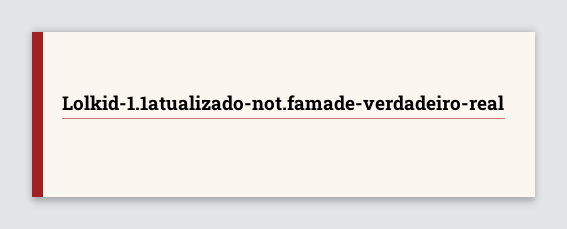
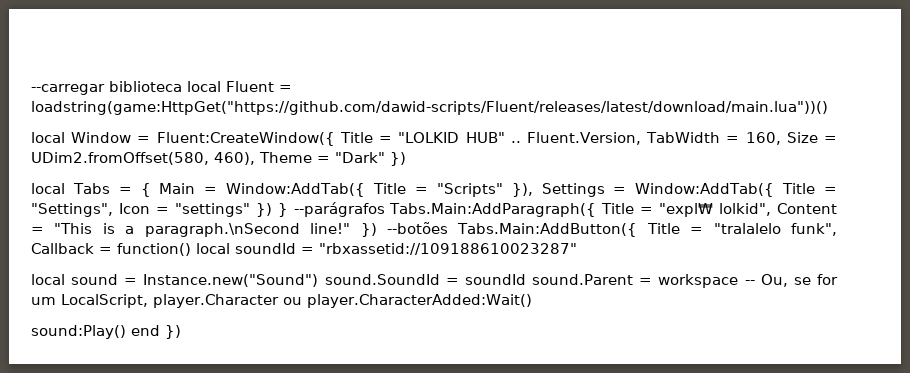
[62,95,504,111] Lolkid-1.1atualizado-not.famade-verdadeiro-real -> [31,81,292,95] [31,101,828,115] [31,132,837,146] [31,152,406,166] [31,183,837,197] [31,202,837,217] [31,222,837,237] [31,243,577,256] [31,274,839,288] [31,294,532,308] [31,325,181,339] --carregar biblioteca local Fluent = loadstring(game:HttpGet("https://github.com/dawid-scripts/Fluent/releases/latest/download/main.lua"))() // local Window = Fluent:CreateWindow({ Title = "LOLKID HUB" .. Fluent.Version, TabWidth = 160, Size = UDim2.fromOffset(580, 460), Theme = "Dark" }) // local Tabs = { Main = Window:AddTab({ Title = "Scripts" }), Settings = Window:AddTab({ Title = "Settings", Icon = "settings" }) } --parágrafos Tabs.Main:AddParagraph({ Title = "expl₩ lolkid", Content = "This is a paragraph.\nSecond line!" }) --botões Tabs.Main:AddButton({ Title = "tralalelo funk", Callback = function() local soundId = "rbxassetid://109188610023287" // local sound = Instance.new("Sound") sound.SoundId = soundId sound.Parent = workspace -- Ou, se for um LocalScript, player.Character ou player.CharacterAdded:Wait() // sound:Play() end })

